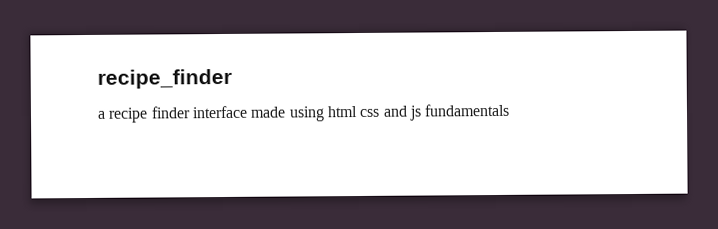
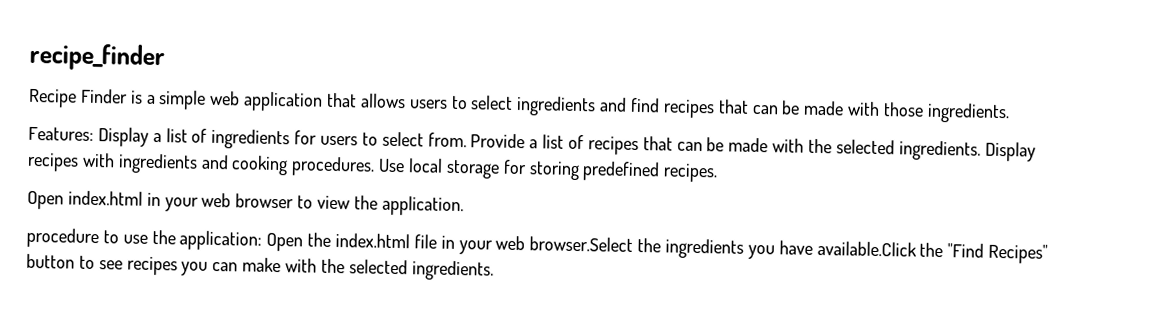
[97,103,511,123] a recipe finder interface made using html css and js fundamentals -> [28,88,1010,124] [28,126,1036,162] [27,152,719,183] [27,190,464,217] [26,227,1049,264] [26,253,494,281] Recipe Finder is a simple web application that allows users to select ingredients and find recipes that can be made with those ingredients. // Features: Display a list of ingredients for users to select from. Provide a list of recipes that can be made with the selected ingredients. Display recipes with ingredients and cooking procedures. Use local storage for storing predefined recipes. // Open index.html in your web browser to view the application. // procedure to use the application: Open the index.html file in your web browser.Select the ingredients you have available.Click the "Find Recipes" button to see recipes you can make with the selected ingredients.

